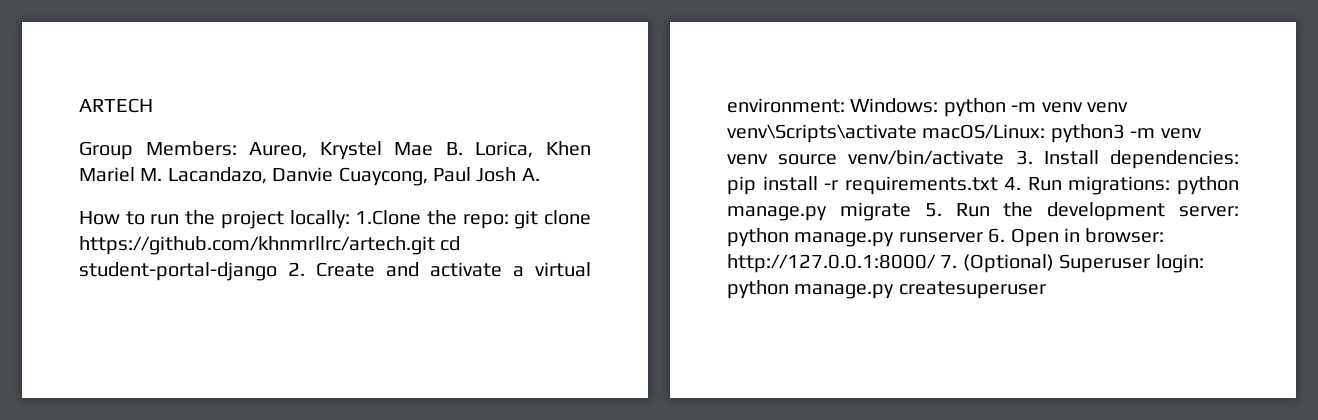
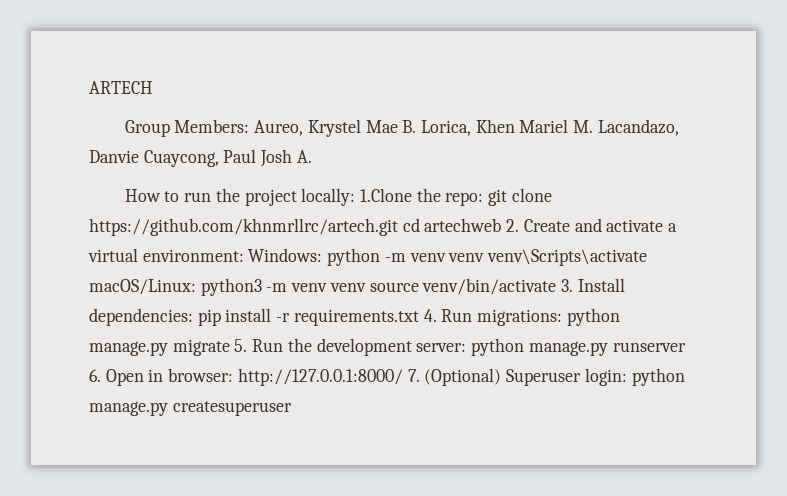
[79,262,277,281] student-portal-django -> [424,218,502,232] artechweb

